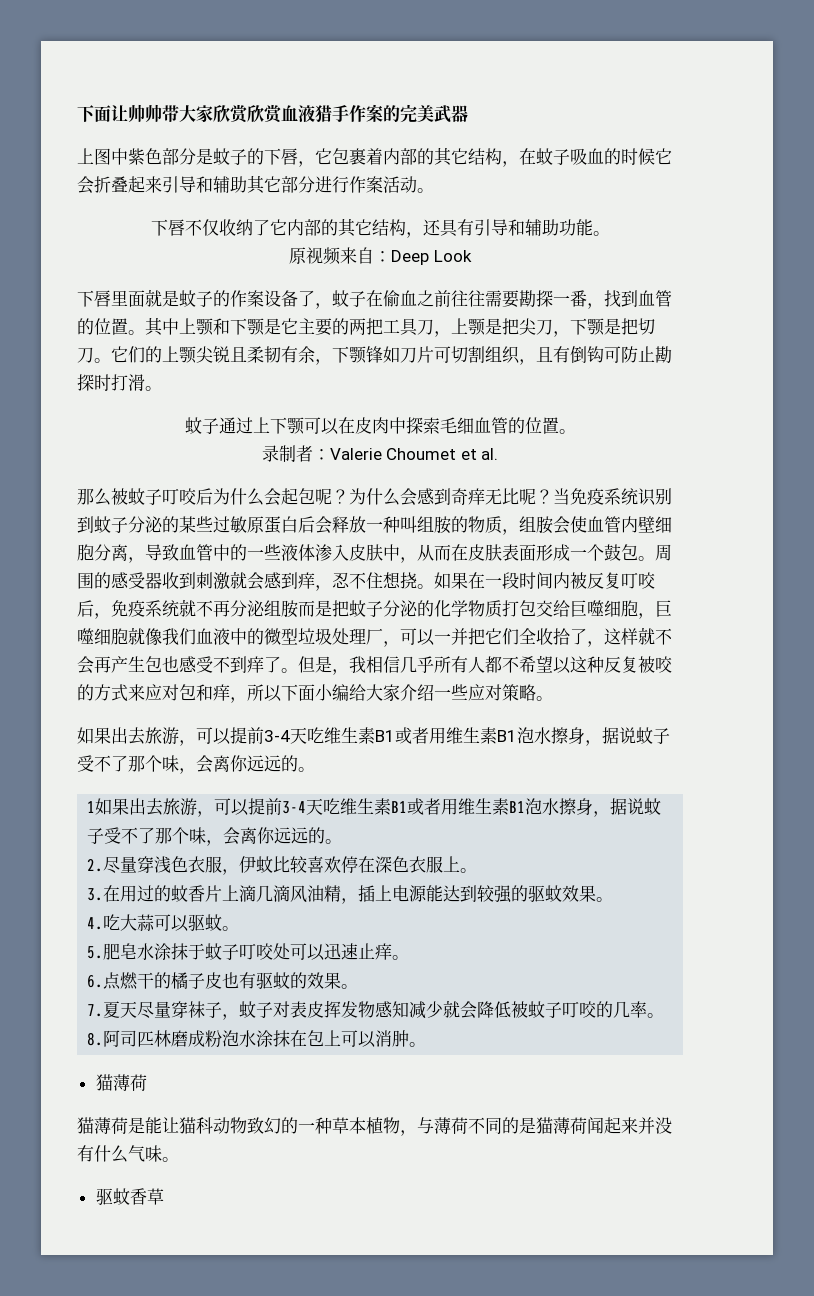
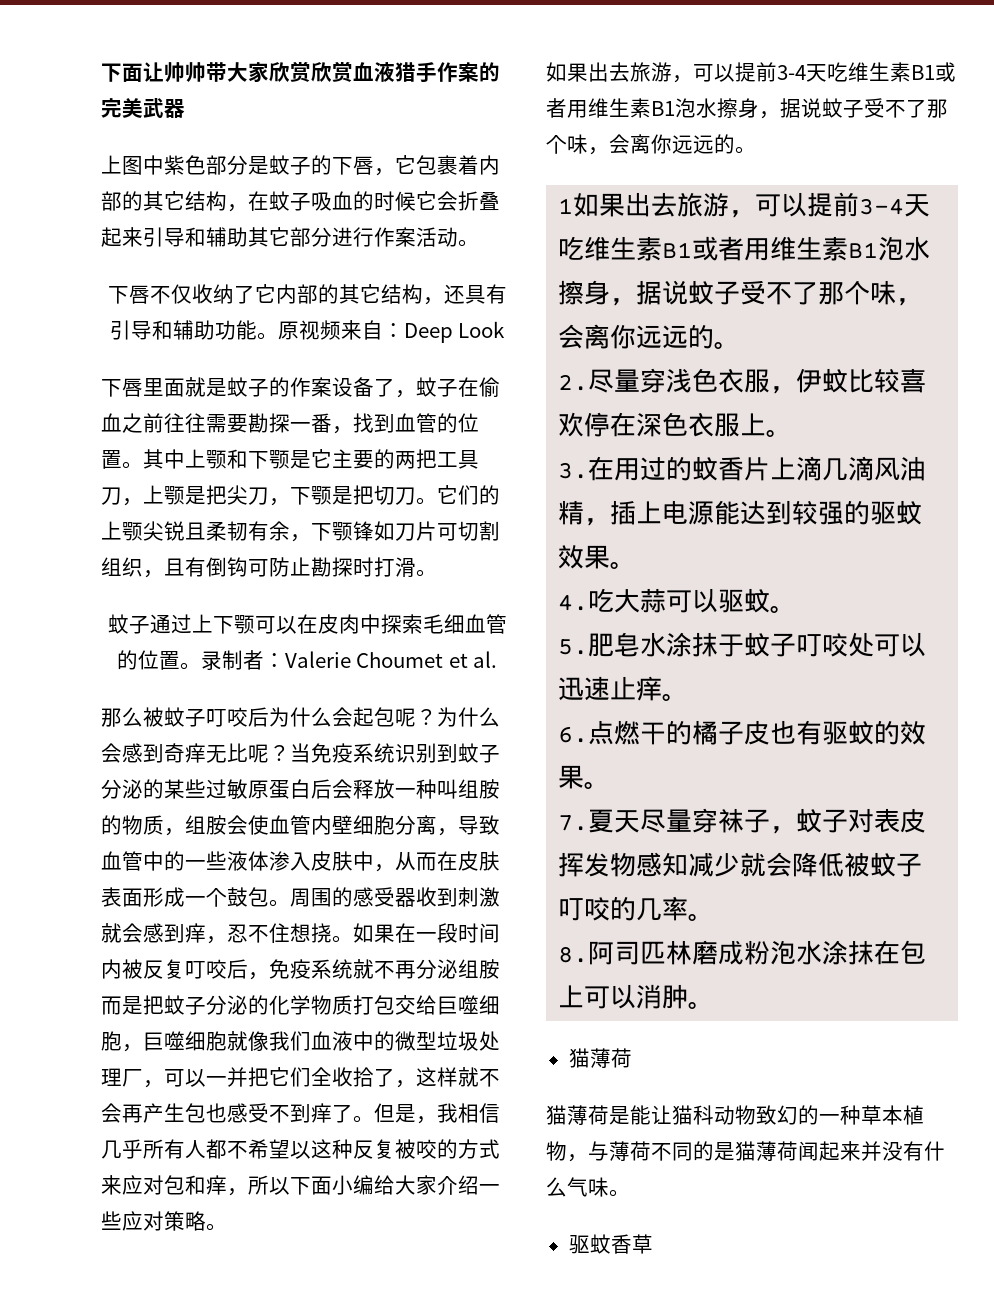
(610, 233) // -> (278, 336) none
(576, 431) // -> (201, 666) none

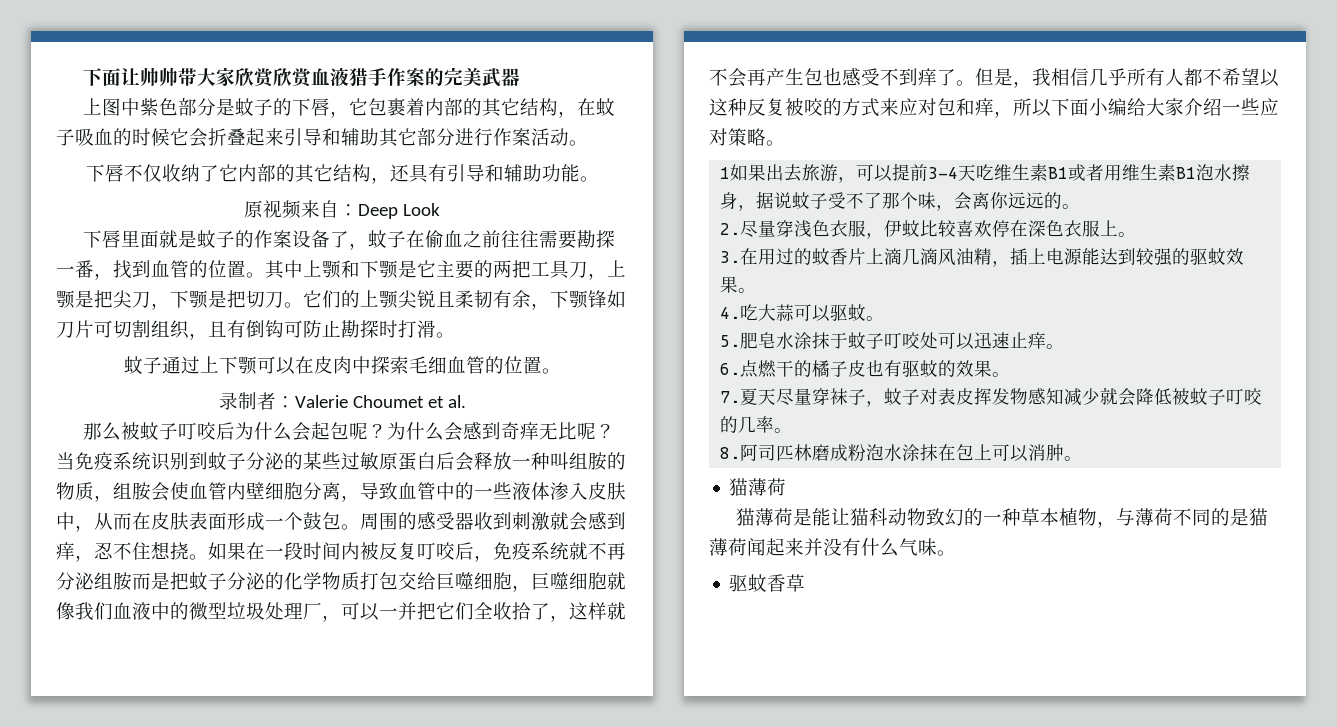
(278, 336) none -> (599, 179) //
(201, 666) none -> (561, 371) //
[546,62,956,83] [546,98,948,119] [546,134,756,155] // 如果出去旅游，可以提前3-4天吃维生素B1或者用维生素B1泡水擦身，据说蚊子受不了那个味，会离你远远的。 -> (785, 143) none

